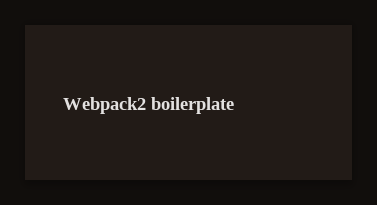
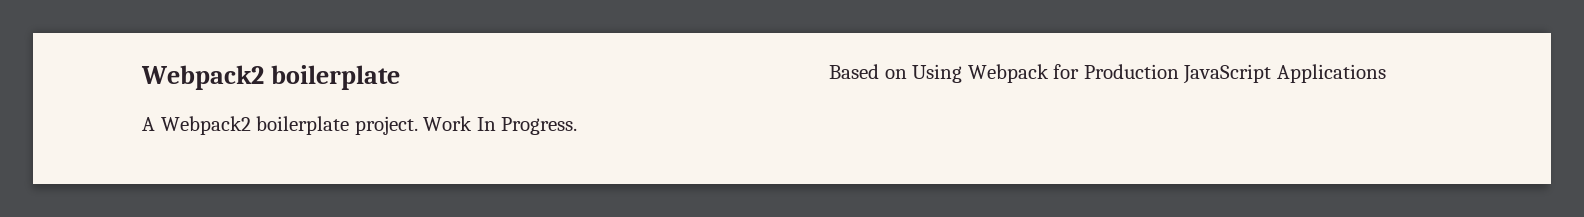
[63,97,234,114] Webpack2 boilerplate -> [141,65,401,90] [142,116,578,135] [829,64,1386,84] Webpack2 boilerplate // A Webpack2 boilerplate project. Work In Progress. // Based on Using Webpack for Production JavaScript Applications

